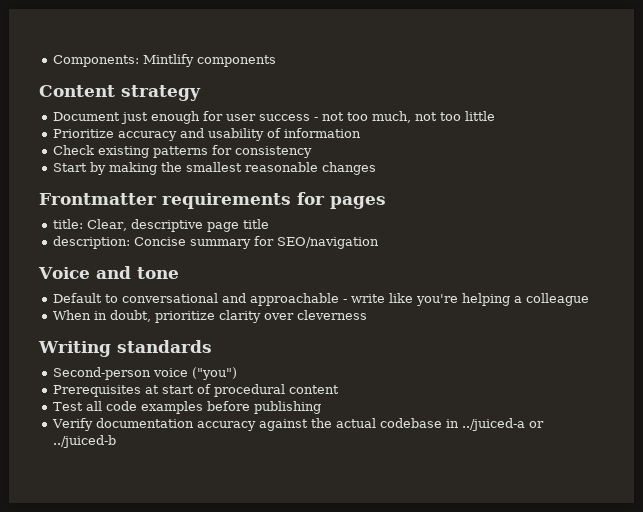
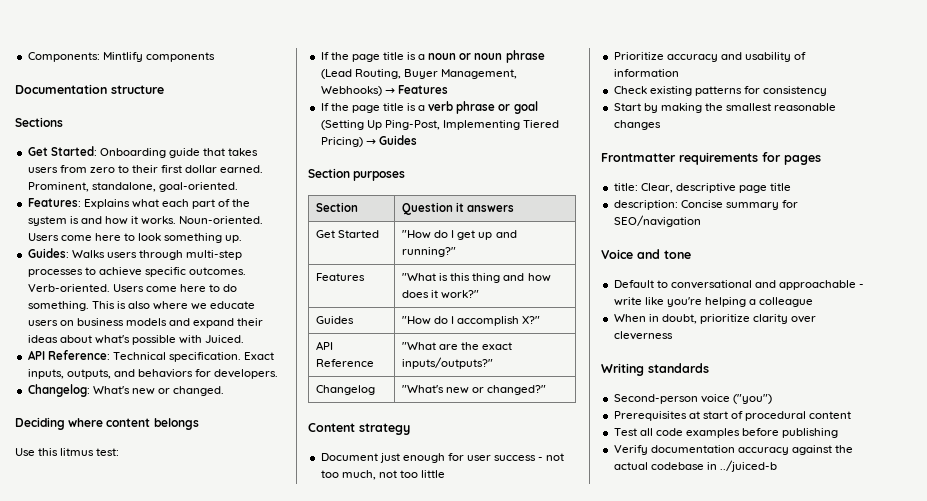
(276, 61) none -> [15,84,164,94] [15,117,63,127] [27,146,259,158] [27,165,264,173] [27,182,238,192] [27,198,251,209] [27,216,264,226] [27,233,243,243] [27,248,243,260] [27,267,247,277] [27,284,238,292] [27,301,256,311] [27,318,264,328] [27,335,245,345] [27,350,275,362] [27,369,279,379] [27,384,225,397] [15,417,199,430] [15,448,120,456] [320,50,545,63] [320,69,517,79] [320,85,448,96] [320,101,538,114] [320,120,560,130] [320,135,417,147] [308,168,406,181] [316,202,359,212] [402,202,515,215] [316,230,380,238] [402,230,517,240] [402,247,457,257] [316,273,366,281] [402,273,551,283] [402,290,480,299] [316,316,355,324] [402,316,541,326] [316,341,334,350] [316,359,375,367] [402,342,513,350] [402,357,494,369] [316,385,376,395] [402,385,547,395] // Documentation structure // Sections // Get Started: Onboarding guide that takes users from zero to their first dollar earned. Prominent, standalone, goal-oriented. // Features: Explains what each part of the system is and how it works. Noun-oriented. Users come here to look something up. // Guides: Walks users through multi-step processes to achieve specific outcomes. Verb-oriented. Users come here to do something. This is also where we educate users on business models and expand their ideas about what's possible with Juiced. // API Reference: Technical specification. Exact inputs, outputs, and behaviors for developers. // Changelog: What's new or changed. // Deciding where content belongs // Use this litmus test: // If the page title is a noun or noun phrase (Lead Routing, Buyer Management, Webhooks) → Features // If the page title is a verb phrase or goal (Setting Up Ping-Post, Implementing Tiered Pricing) → Guides // Section purposes // Section | Question it answers // Get Started | "How do I get up and running?" // Features | "What is this thing and how does it work?" // Guides | "How do I accomplish X?" // API Reference | "What are the exact inputs/outputs?" // Changelog | "What's new or changed?"
[461,418,544,431] ../juiced-a or -> (717, 466) none

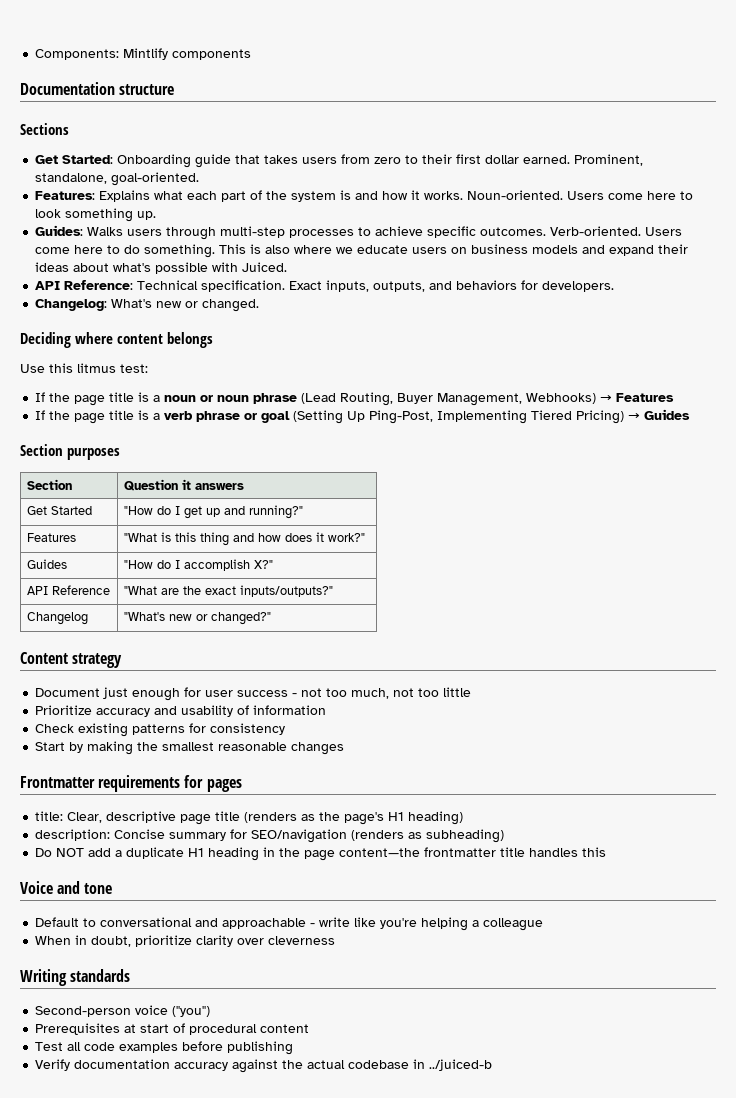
(792, 187) none -> [244,811,464,825] (renders as the page's H1 heading)
(701, 221) none -> [351,829,505,843] [35,847,607,861] (renders as subheading) // Do NOT add a duplicate H1 heading in the page content—the frontmatter title handles this

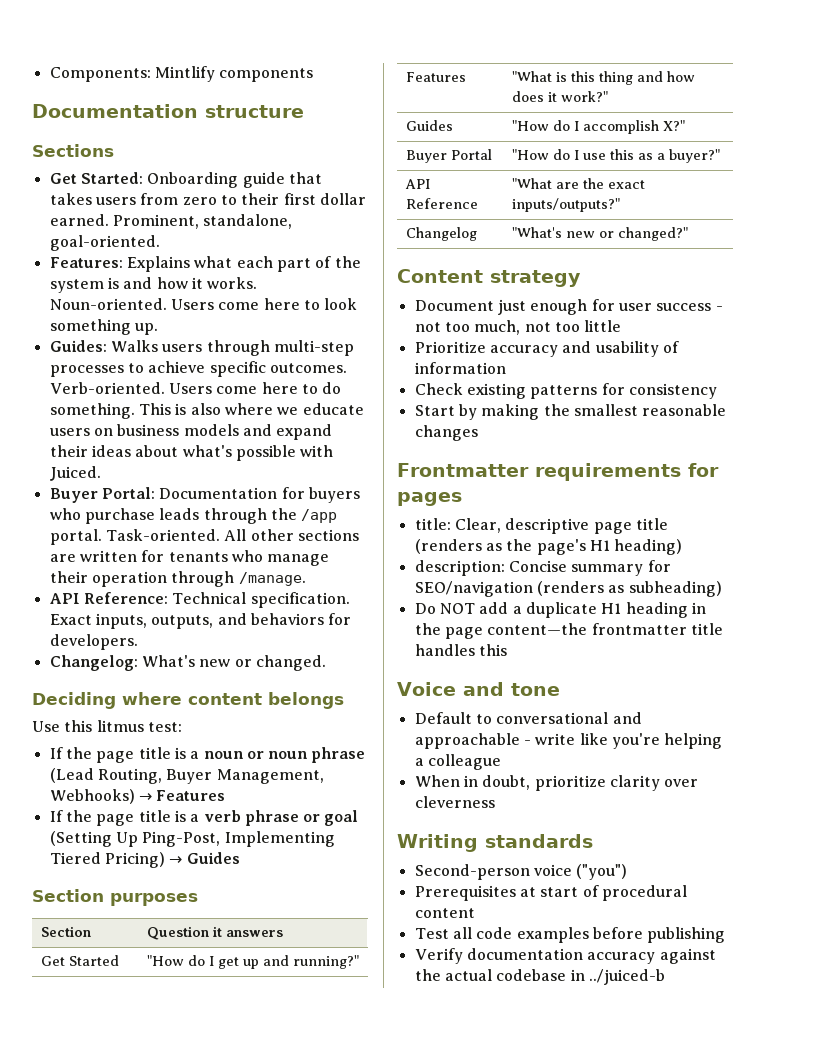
(288, 267) none -> [49,487,360,503] [49,508,338,524] [49,529,359,545] [49,550,330,566] [49,571,306,587] // Buyer Portal: Documentation for buyers who purchase leads through the /app portal. Task-oriented. All other sections are written for tenants who manage their operation through /manage.
(273, 564) none -> [405,149,492,163] [511,149,720,163] // Buyer Portal | "How do I use this as a buyer?"

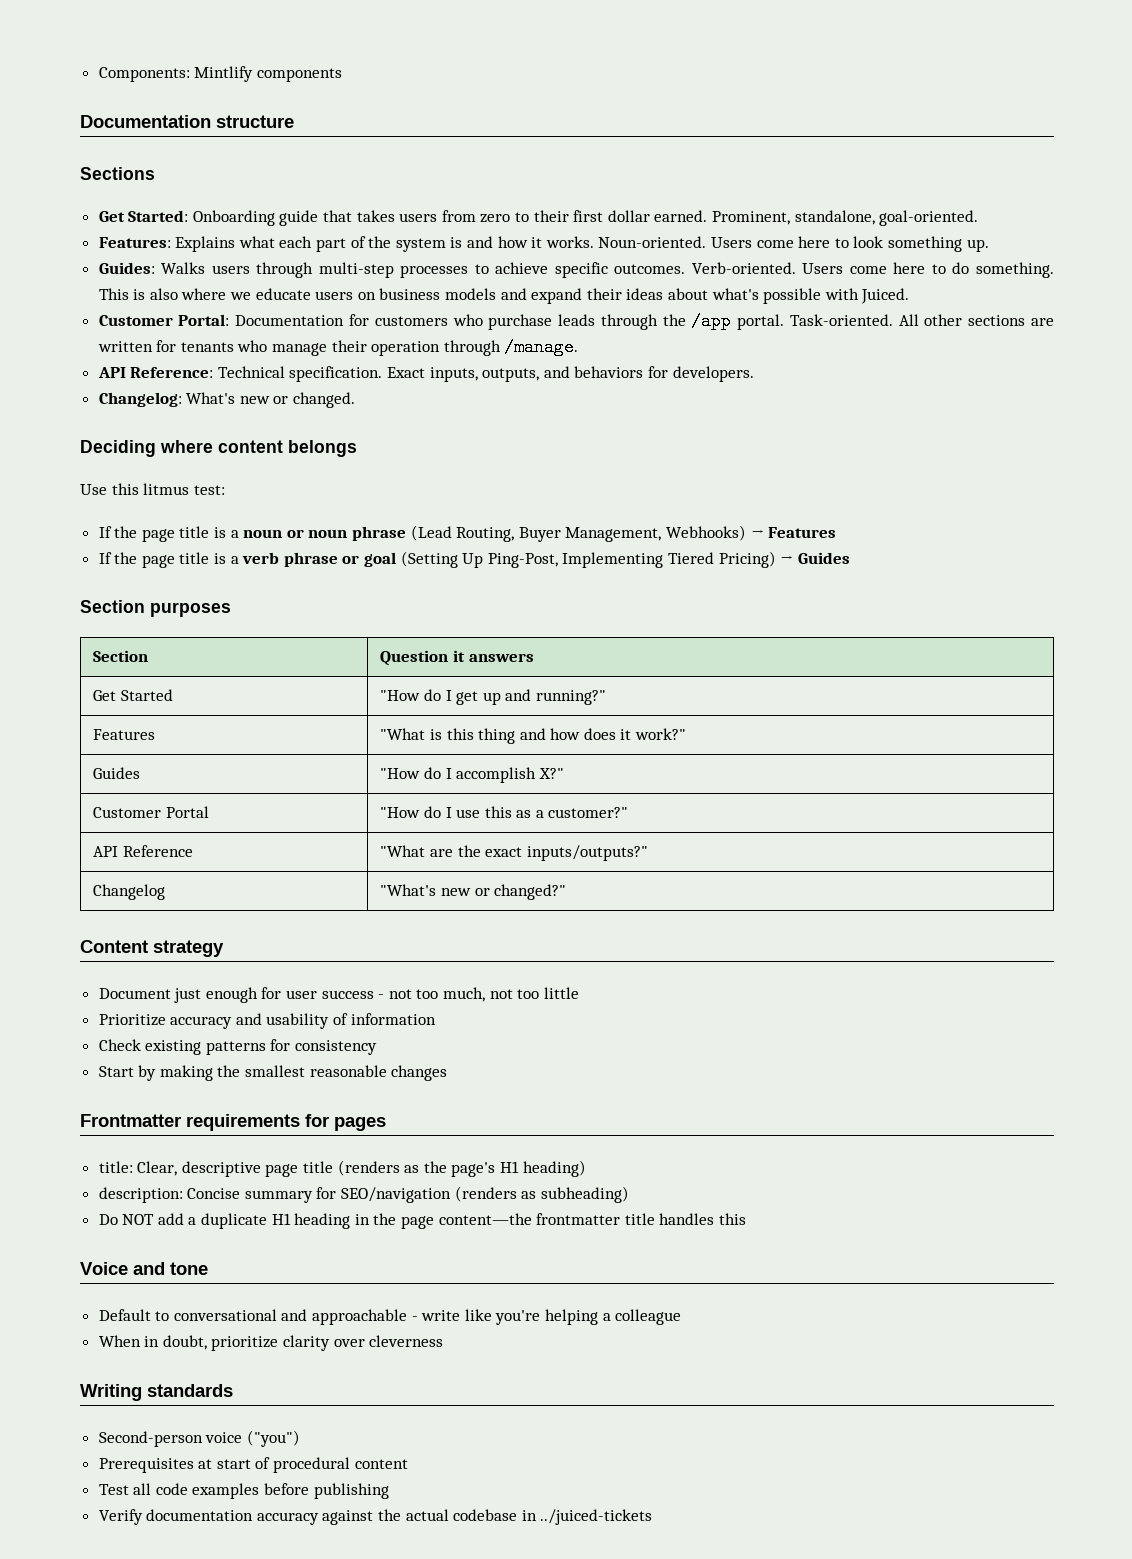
[49,488,98,503] Buyer -> [98,315,173,326] Customer
[308,487,360,503] buyers -> [374,316,448,326] customers
[405,150,447,163] Buyer -> [93,807,162,818] Customer
[668,149,720,163] buyer?" -> [548,807,629,818] customer?"
[588,969,665,985] ../juiced-b -> [540,1509,653,1525] ../juiced-tickets

